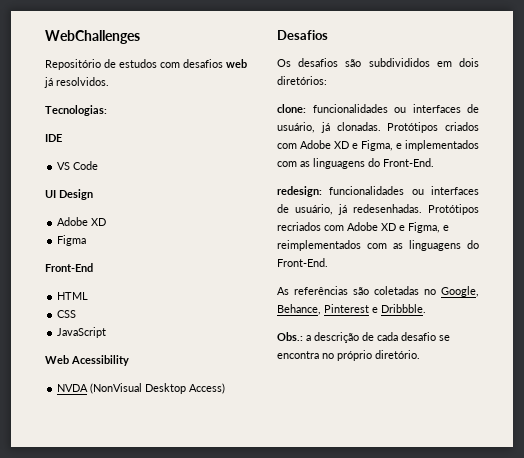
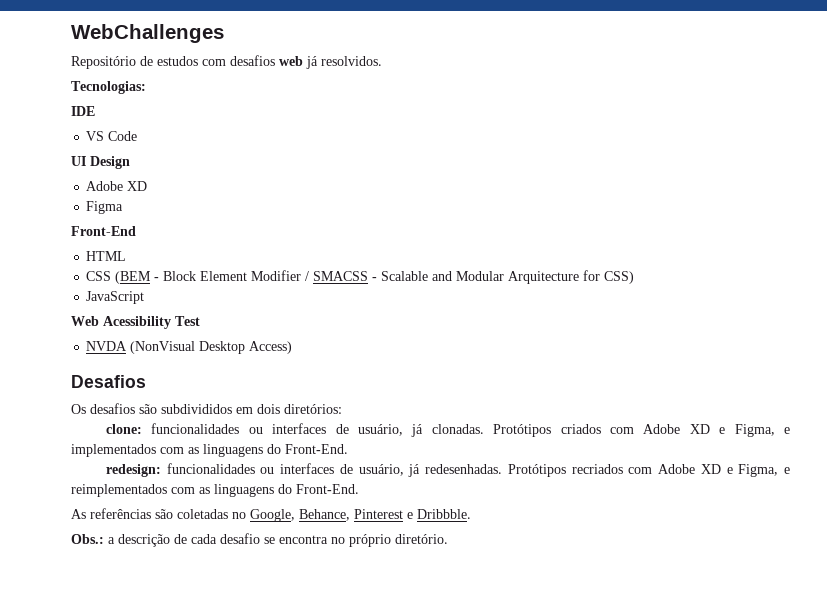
(77, 314) none -> [115,270,635,284] (BEM - Block Element Modifier / SMACSS - Scalable and Modular Arquitecture for CSS)
(129, 360) none -> [175,316,200,326] Test

